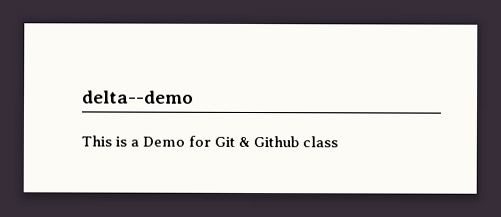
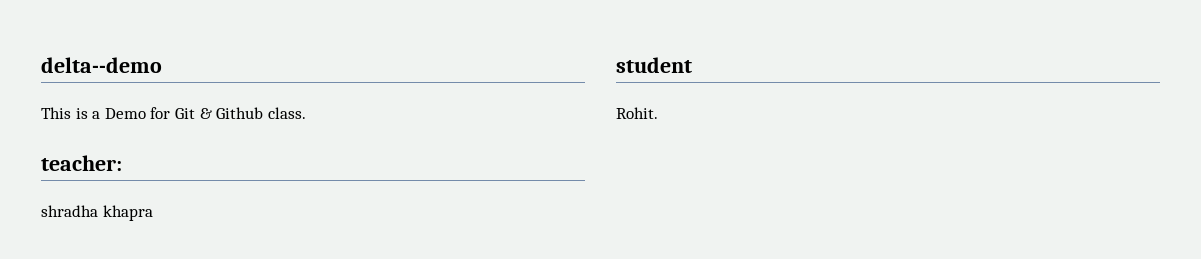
[302,136,339,148] class -> [267,107,306,119] [41,155,122,171] [41,205,153,221] [616,57,692,73] [616,107,658,119] class. // teacher: // shradha khapra // student // Rohit.

